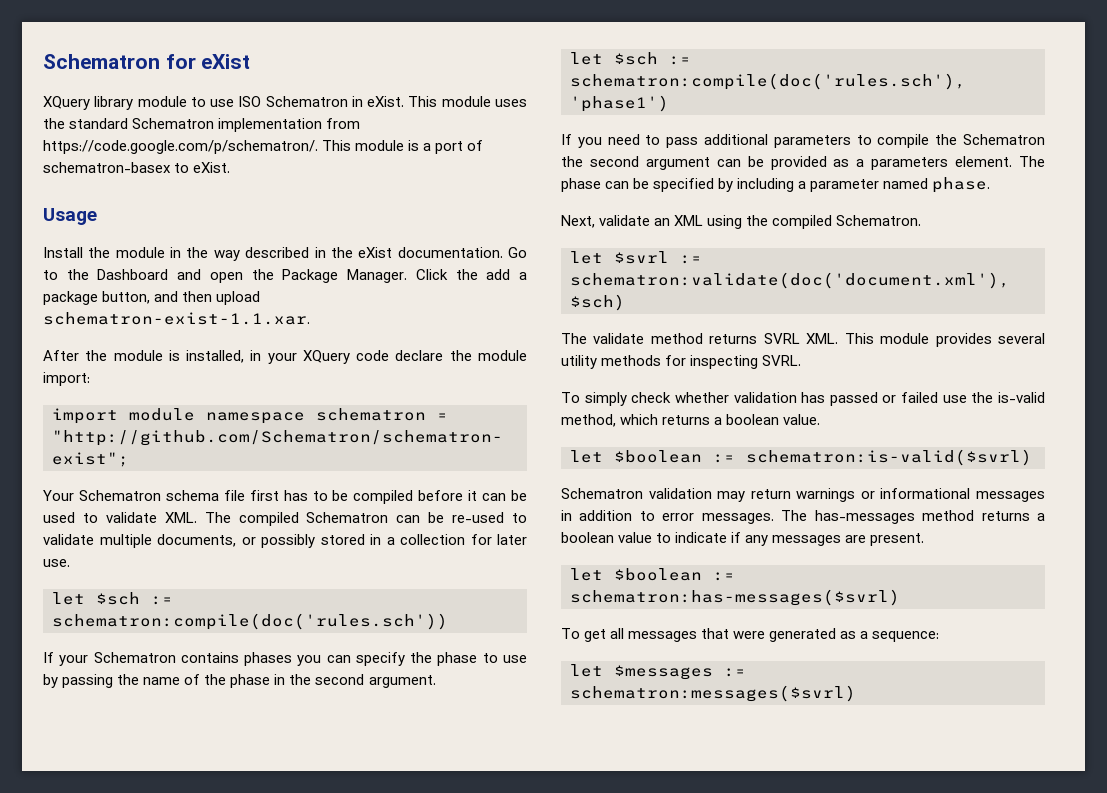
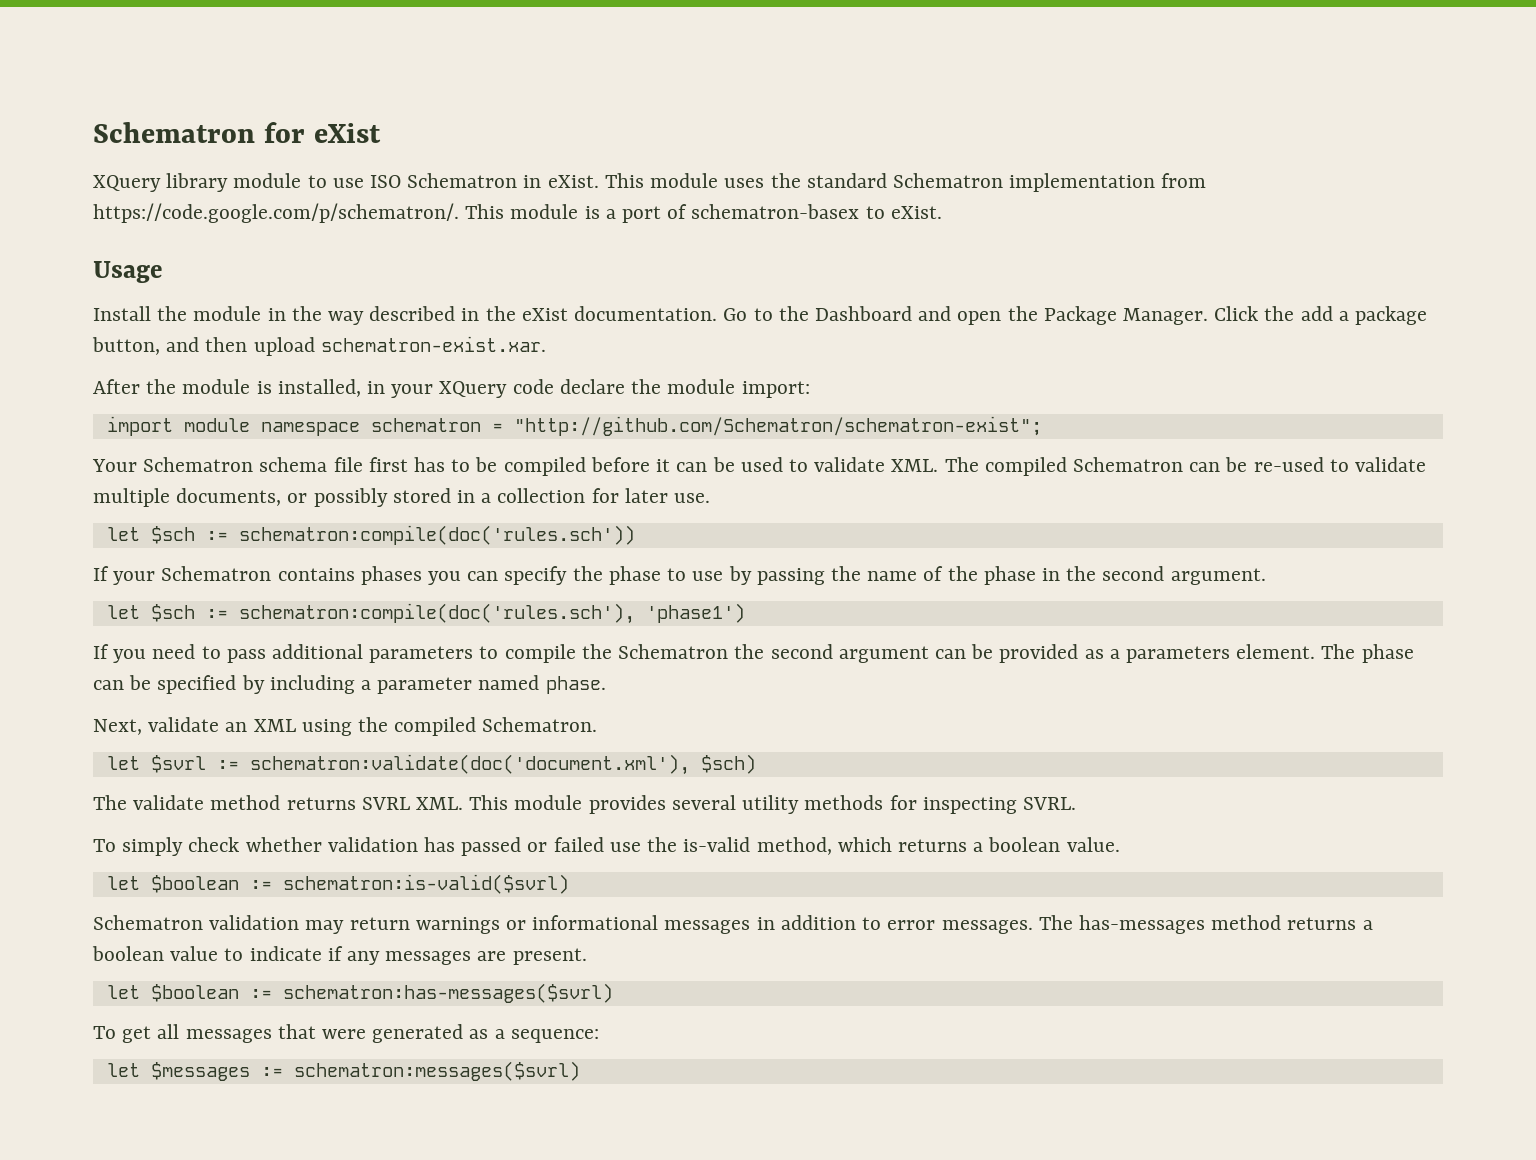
[43,312,310,325] schematron-exist-1.1.xar. -> [320,336,546,352] schematron-exist.xar.

